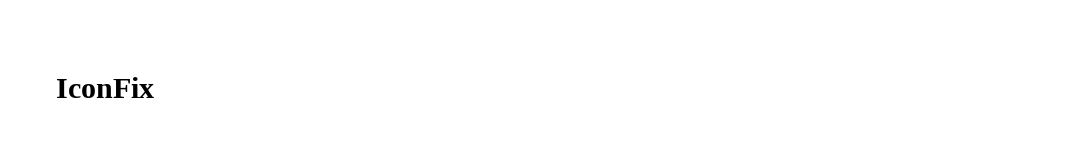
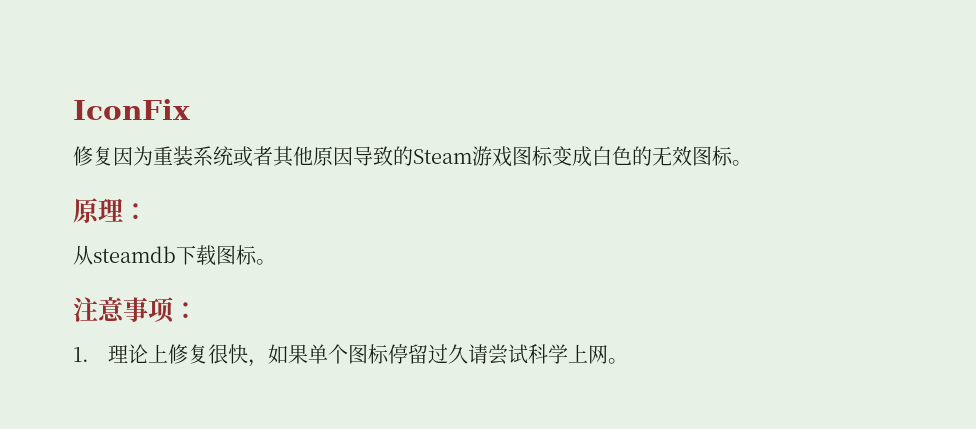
(154, 87) none -> [73,146,752,167] [73,198,148,223] [73,245,276,266] [73,297,198,323] [73,344,629,367] // 修复因为重装系统或者其他原因导致的Steam游戏图标变成白色的无效图标。 // 原理： // 从steamdb下载图标。 // 注意事项： // 1.理论上修复很快，如果单个图标停留过久请尝试科学上网。

